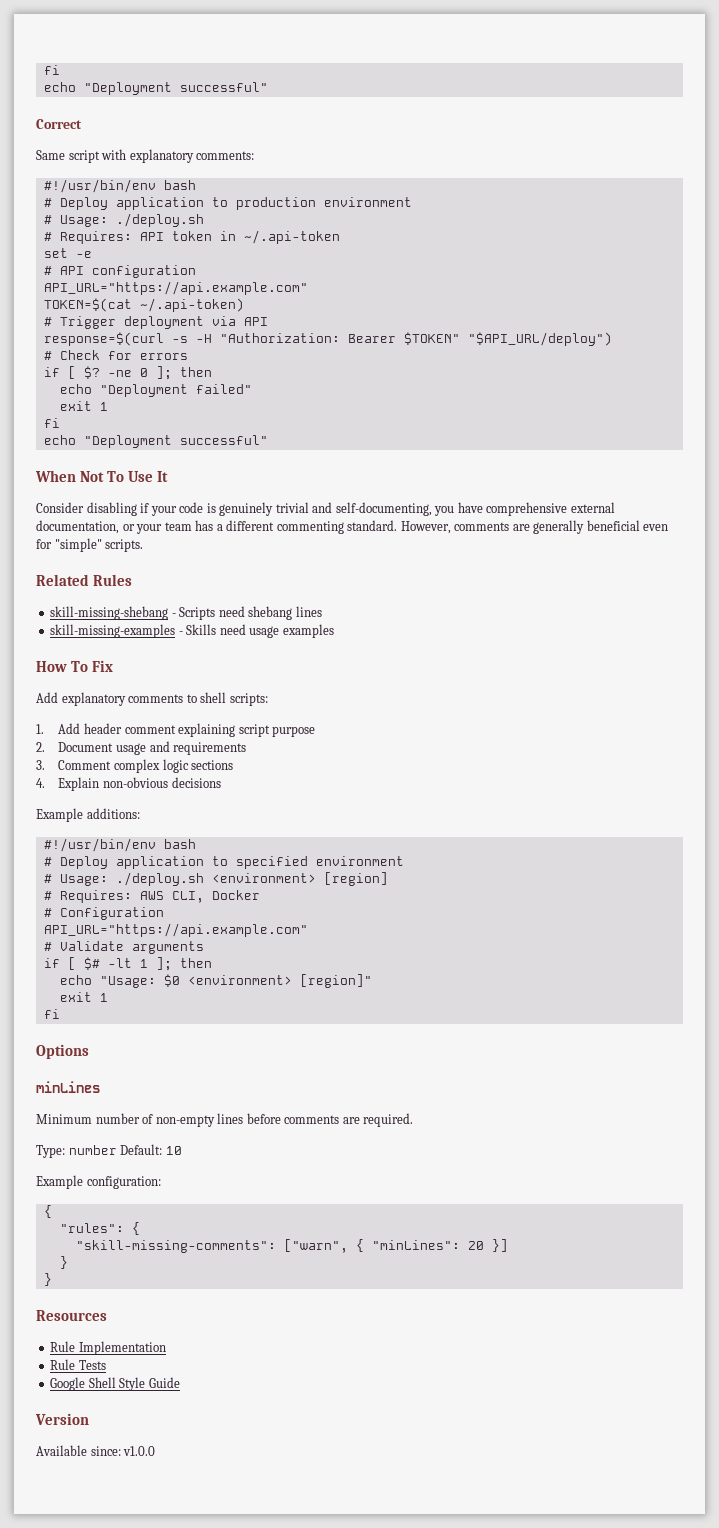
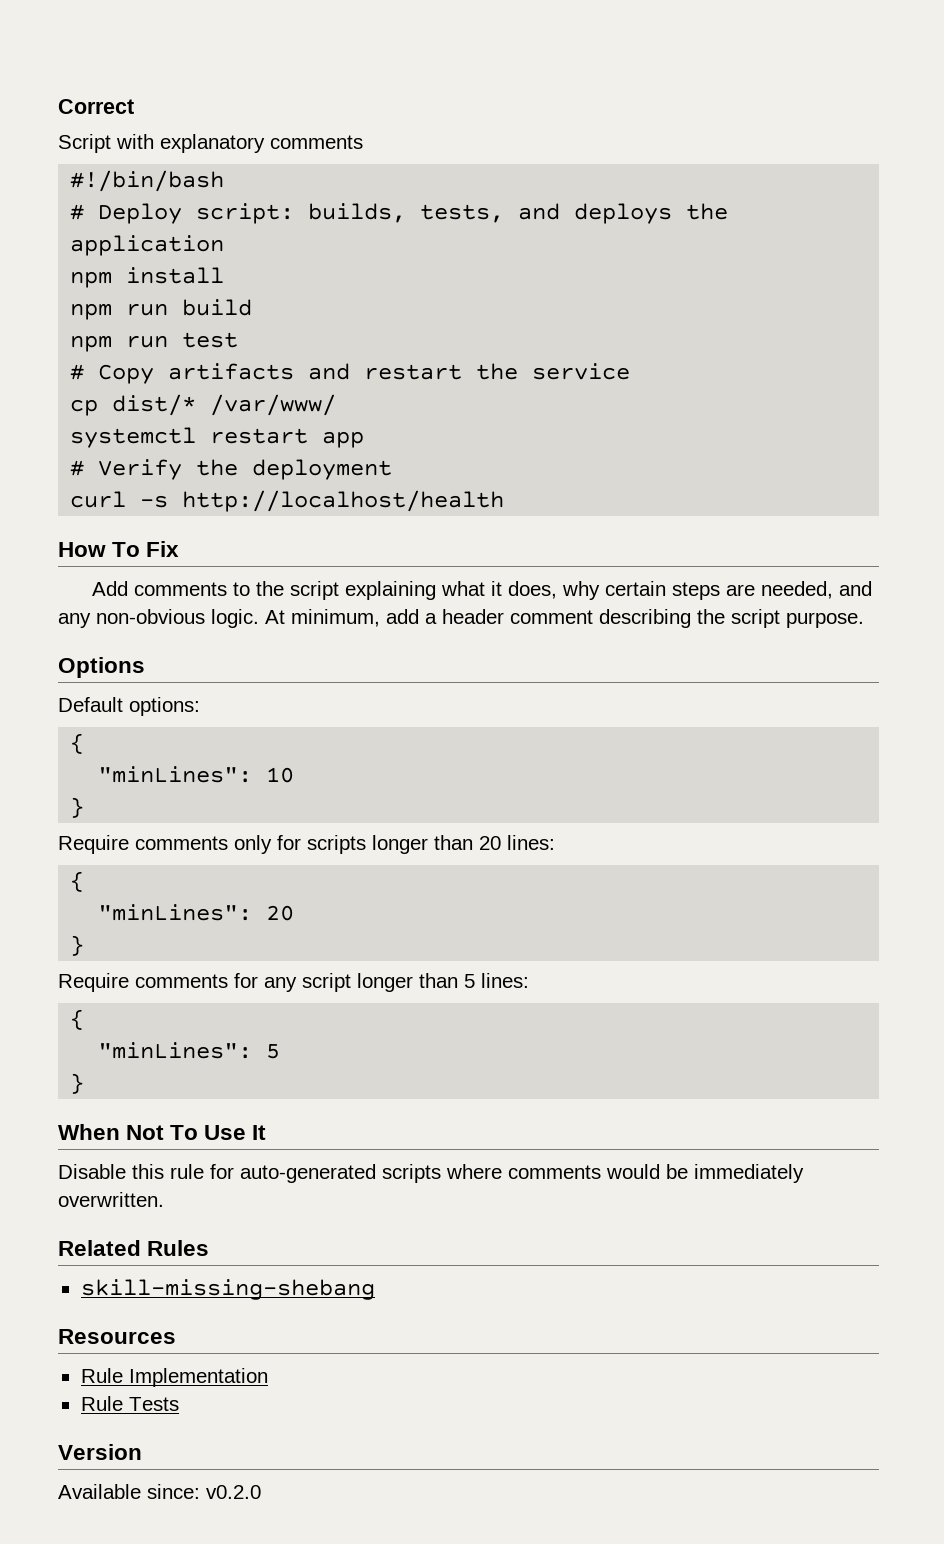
[43,65,60,75] [43,82,268,95] [36,119,82,129] [36,149,255,163] [43,179,196,193] [43,197,412,210] [43,213,204,227] [43,230,340,244] [43,248,92,258] [43,265,196,278] [43,281,308,295] [43,298,244,312] [43,316,268,329] [43,332,612,346] [43,350,188,360] [43,366,212,380] [59,384,252,397] [59,401,108,411] [43,418,60,428] [43,435,268,448] fi // echo "Deployment successful" // Correct // Same script with explanatory comments: // #!/usr/bin/env bash // # Deploy application to production environment // # Usage: ./deploy.sh // # Requires: API token in ~/.api-token // set -e // # API configuration // API_URL="https://api.example.com" // TOKEN=$(cat ~/.api-token) // # Trigger deployment via API // response=$(curl -s -H "Authorization: Bearer $TOKEN" "$API_URL/deploy") // # Check for errors // if [ $? -ne 0 ]; then // echo "Deployment failed" // exit 1 // fi // echo "Deployment successful" -> [58,99,134,114] [58,134,363,153] [70,170,225,192] [70,203,729,224] [70,235,225,256] [70,267,225,288] [70,299,253,320] [70,332,239,352] [70,363,631,384] [70,394,337,416] [70,427,365,448] [70,459,393,480] [70,490,505,512] [58,541,180,557] [91,581,872,600] [58,609,864,628] [58,657,145,678] [58,697,200,716] [70,733,85,754] [98,766,295,783] [70,797,85,818] [58,835,555,854] [70,871,85,892] [98,904,295,921] [70,935,85,956] [58,973,529,992] [70,1009,85,1030] [98,1042,281,1059] [70,1073,85,1094] Correct // Script with explanatory comments // #!/bin/bash // # Deploy script: builds, tests, and deploys the application // npm install // npm run build // npm run test // # Copy artifacts and restart the service // cp dist/* /var/www/ // systemctl restart app // # Verify the deployment // curl -s http://localhost/health // How To Fix // Add comments to the script explaining what it does, why certain steps are needed, and any non-obvious logic. At minimum, add a header comment describing the script purpose. // Options // Default options: // { // "minLines": 10 // } // Require comments only for scripts longer than 20 lines: // { // "minLines": 20 // } // Require comments for any script longer than 5 lines: // { // "minLines": 5 // }
[36,502,615,516] [36,520,669,534] [36,538,144,552] [36,574,132,586] [50,606,322,620] [50,624,334,638] [36,660,113,672] [36,692,268,706] [36,723,316,737] [36,741,247,755] [36,759,234,773] [36,777,221,791] [36,808,140,822] [43,838,196,852] [43,856,404,869] [43,872,388,886] [43,890,260,903] [43,907,164,920] [43,923,308,937] [43,941,204,954] [43,957,212,971] [59,974,372,988] [59,992,108,1002] [43,1009,60,1019] [36,1044,89,1059] [36,1081,100,1093] [36,1113,414,1127] [36,1144,182,1158] [36,1175,161,1189] [43,1205,52,1218] [59,1222,140,1235] [75,1239,508,1253] [59,1256,68,1269] [43,1273,52,1286] Consider disabling if your code is genuinely trivial and self-documenting, you have comprehensive external documentation, or your team has a different commenting standard. However, comments are generally beneficial even for "simple" scripts. // Related Rules // skill-missing-shebang - Scripts need shebang lines // skill-missing-examples - Skills need usage examples // How To Fix // Add explanatory comments to shell scripts: // 1. Add header comment explaining script purpose // 2. Document usage and requirements // 3. Comment complex logic sections // 4. Explain non-obvious decisions // Example additions: // #!/usr/bin/env bash // # Deploy application to specified environment // # Usage: ./deploy.sh <environment> [region] // # Requires: AWS CLI, Docker // # Configuration // API_URL="https://api.example.com" // # Validate arguments // if [ $# -lt 1 ]; then // echo "Usage: $0 <environment> [region]" // exit 1 // fi // Options // minLines // Minimum number of non-empty lines before comments are required. // Type: number Default: 10 // Example configuration: // { // "rules": { // "skill-missing-comments": ["warn", { "minLines": 20 }] // } // } -> [58,1164,804,1183] [58,1192,164,1207] [58,1240,210,1256] [80,1279,375,1300] Disable this rule for auto-generated scripts where comments would be immediately overwritten. // Related Rules // skill-missing-shebang
[50,1377,180,1391] // Google Shell Style Guide -> (179, 1404) none
[123,1446,156,1456] v1.0.0 -> [206,1485,261,1499] v0.2.0

